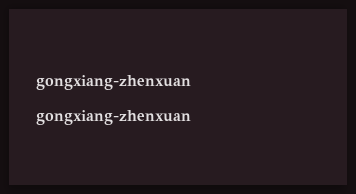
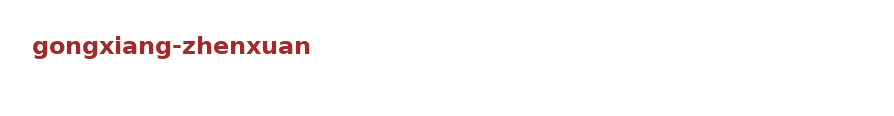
[36,75,191,90] [36,110,191,125] gongxiang-zhenxuan // gongxiang-zhenxuan -> [32,36,311,59] gongxiang-zhenxuan

